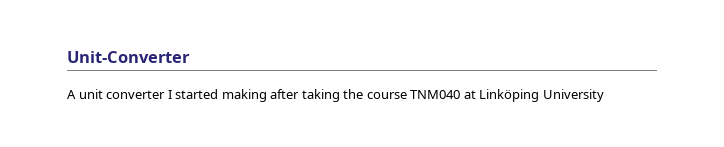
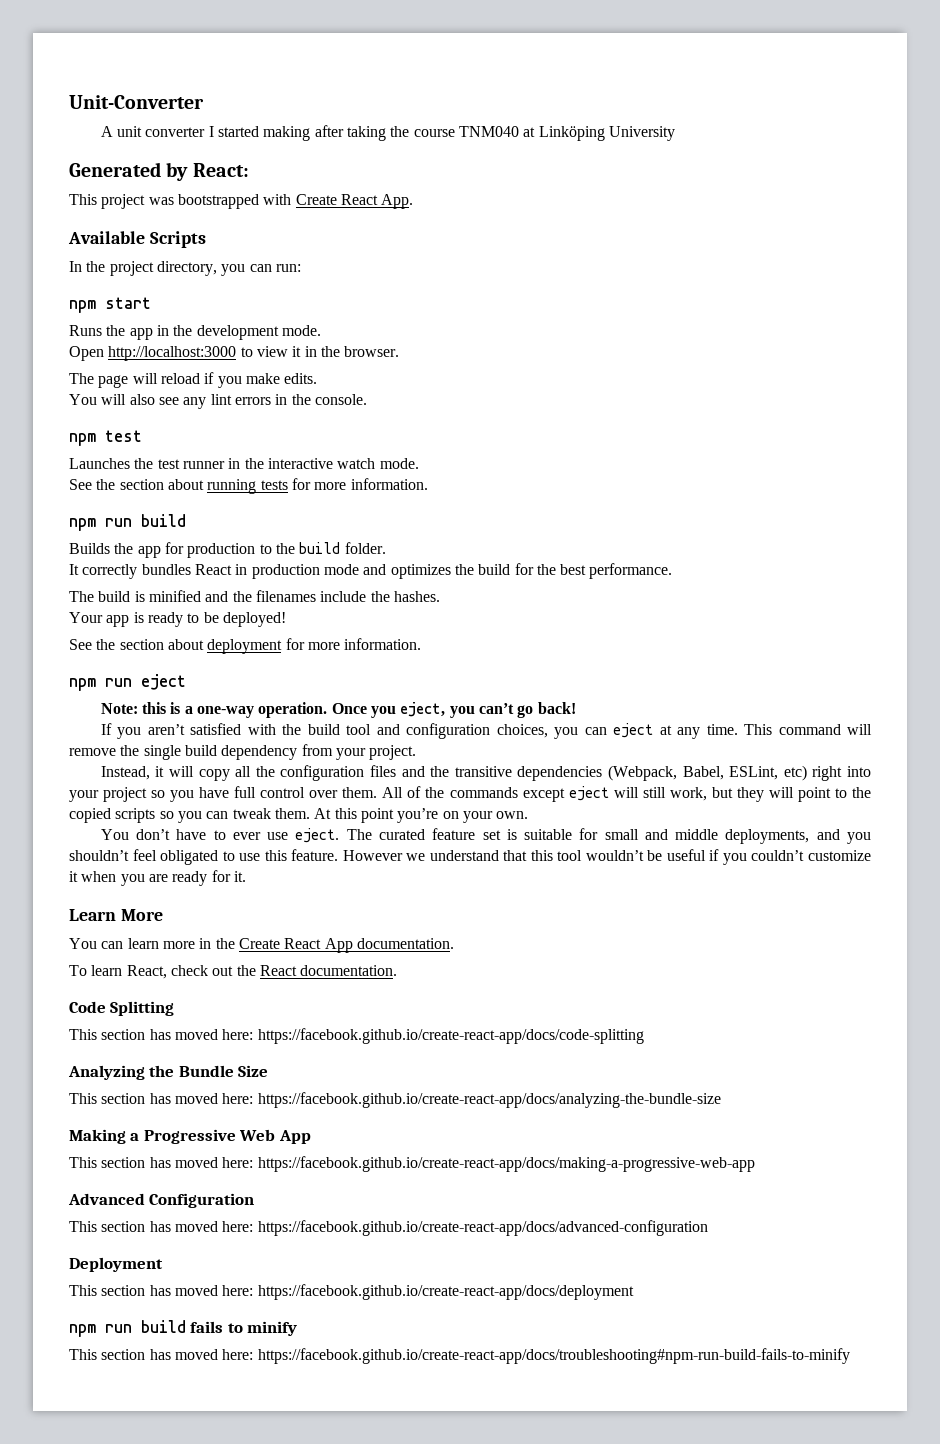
(604, 95) none -> [69,162,249,181] [69,194,414,209] [68,231,206,248] [69,261,301,276] [69,297,151,313] [69,325,321,340] [69,346,400,361] [69,372,318,388] [69,394,367,409] [69,430,142,446] [69,458,419,469] [69,478,428,494] [69,514,186,531] [69,542,386,558] [69,563,673,579] [69,590,440,602] [69,612,286,627] [69,638,422,654] [69,674,186,691] [100,702,576,718] [100,723,872,739] [69,744,417,760] [100,765,871,781] [69,786,872,802] [69,808,529,823] [100,828,871,844] [69,849,871,865] [69,870,246,886] [69,909,163,921] [69,938,454,953] [69,965,398,979] [69,1001,175,1016] [69,1028,644,1044] [68,1065,269,1080] [69,1092,721,1108] [69,1129,311,1144] [69,1156,755,1172] [68,1193,255,1208] [69,1220,708,1236] [69,1257,163,1272] [69,1284,634,1300] [69,1320,298,1337] [69,1348,850,1364] // Generated by React: // This project was bootstrapped with Create React App. // Available Scripts // In the project directory, you can run: // npm start // Runs the app in the development mode. // Open http://localhost:3000 to view it in the browser. // The page will reload if you make edits. // You will also see any lint errors in the console. // npm test // Launches the test runner in the interactive watch mode. // See the section about running tests for more information. // npm run build // Builds the app for production to the build folder. // It correctly bundles React in production mode and optimizes the build for the best performance. // The build is minified and the filenames include the hashes. // Your app is ready to be deployed! // See the section about deployment for more information. // npm run eject // Note: this is a one-way operation. Once you eject, you can’t go back! // If you aren’t satisfied with the build tool and configuration choices, you can eject at any time. This command will remove the single build dependency from your project. // Instead, it will copy all the configuration files and the transitive dependencies (Webpack, Babel, ESLint, etc) right into your project so you have full control over them. All of the commands except eject will still work, but they will point to the copied scripts so you can tweak them. At this point you’re on your own. // You don’t have to ever use eject. The curated feature set is suitable for small and middle deployments, and you shouldn’t feel obligated to use this feature. However we understand that this tool wouldn’t be useful if you couldn’t customize it when you are ready for it. // Learn More // You can learn more in the Create React App documentation. // To learn React, check out the React documentation. // Code Splitting // This section has moved here: https://facebook.github.io/create-react-app/docs/code-splitting // Analyzing the Bundle Size // This section has moved here: https://facebook.github.io/create-react-app/docs/analyzing-the-bundle-size // Making a Progressive Web App // This section has moved here: https://facebook.github.io/create-react-app/docs/making-a-progressive-web-app // Advanced Configuration // This section has moved here: https://facebook.github.io/create-react-app/docs/advanced-configuration // Deployment // This section has moved here: https://facebook.github.io/create-react-app/docs/deployment // npm run build fails to minify // This section has moved here: https://facebook.github.io/create-react-app/docs/troubleshooting#npm-run-build-fails-to-minify

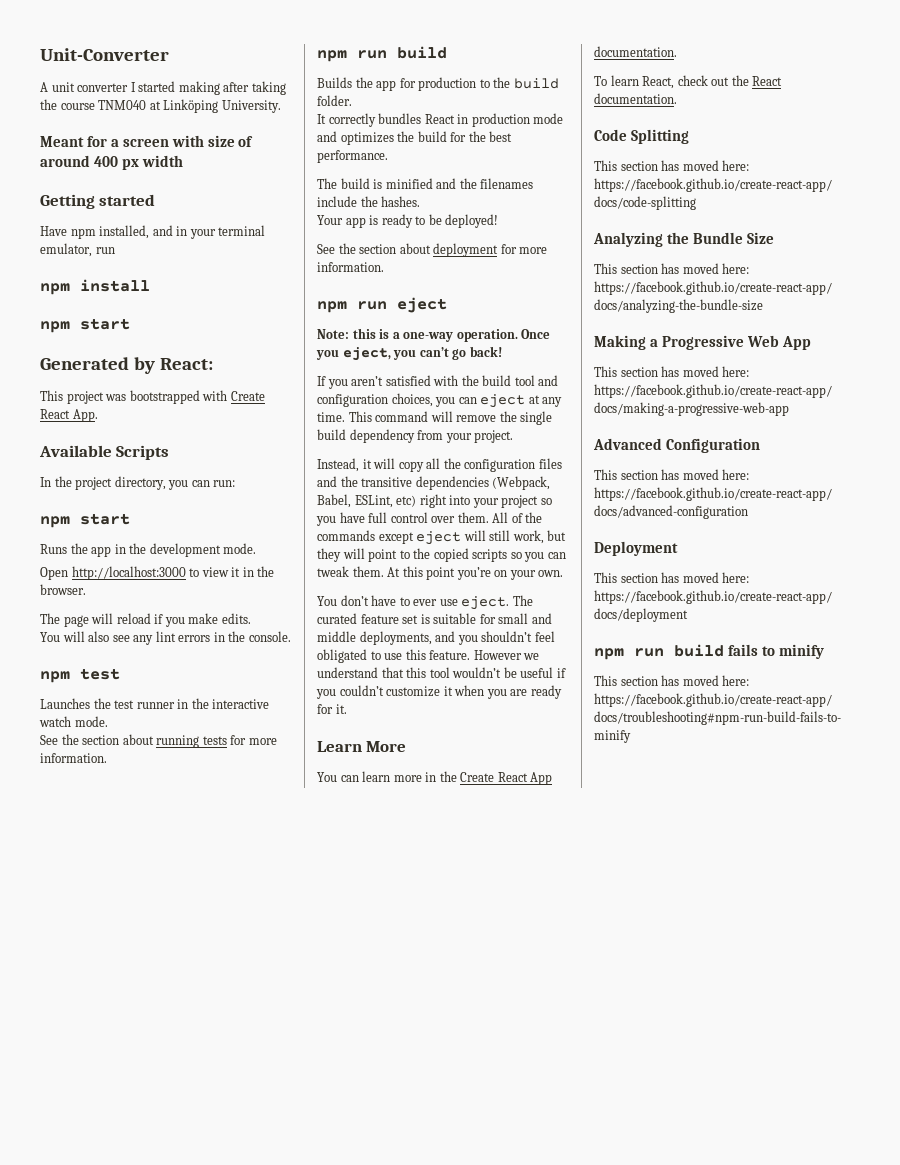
[609,126,676,141] University -> [221,100,281,113] [40,135,254,147] [40,155,183,170] [40,194,156,209] [40,225,266,239] [40,243,115,257] [40,279,150,295] [40,318,130,333] University. // Meant for a screen with size of around 400 px width // Getting started // Have npm installed, and in your terminal emulator, run // npm install // npm start

